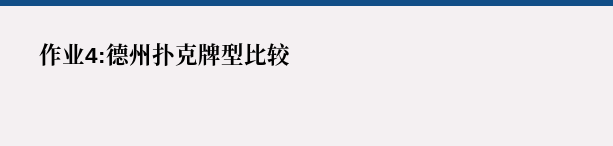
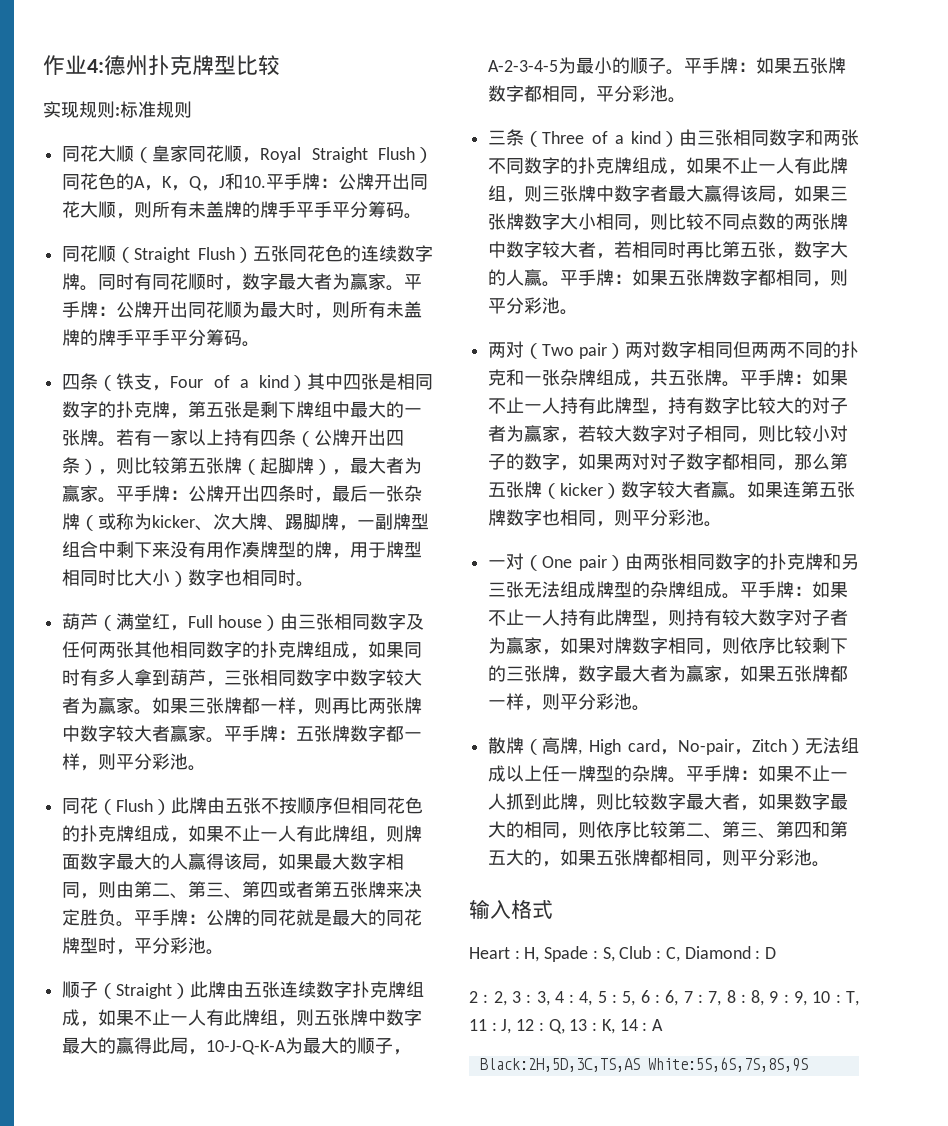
(291, 54) none -> [43,101,192,118] [62,145,433,163] [62,173,429,191] [62,201,423,219] [62,245,433,263] [62,273,423,291] [62,301,423,319] [62,329,261,347] [62,373,433,391] [62,401,423,419] [62,429,405,447] [62,457,423,475] [62,485,423,503] [62,513,430,531] [62,541,423,559] [62,569,315,587] [62,613,424,631] [62,641,423,659] [62,669,423,687] [62,697,423,715] [62,725,423,743] [62,753,207,771] [62,797,424,815] [62,825,423,843] [62,853,405,871] [62,881,423,899] [62,909,423,927] [62,937,225,955] [62,981,425,999] [62,1009,423,1027] [62,1037,412,1055] [488,57,847,75] [488,85,687,103] [488,129,859,147] [488,157,849,175] [488,185,849,203] [488,213,849,231] [488,241,849,259] [488,269,849,287] [488,297,579,315] [488,341,859,359] [488,369,849,387] [488,397,849,415] [488,425,849,443] [488,453,849,471] [488,481,856,499] [488,509,723,527] [488,553,859,571] [488,581,849,599] [488,609,849,627] [488,637,849,655] [488,665,849,683] [488,693,651,711] [488,737,859,755] [488,765,849,783] [488,793,849,811] [488,821,849,839] [488,849,831,867] [469,899,553,919] [469,946,776,962] [469,990,860,1006] [469,1019,663,1034] [479,1057,808,1072] // 实现规则:标准规则 // 同花大顺（皇家同花顺，Royal Straight Flush）同花色的A，K，Q，J和10.平手牌：公牌开出同花大顺，则所有未盖牌的牌手平手平分筹码。 // 同花顺（Straight Flush）五张同花色的连续数字牌。同时有同花顺时，数字最大者为赢家。平手牌：公牌开出同花顺为最大时，则所有未盖牌的牌手平手平分筹码。 // 四条（铁支，Four of a kind）其中四张是相同数字的扑克牌，第五张是剩下牌组中最大的一张牌。若有一家以上持有四条（公牌开出四条），则比较第五张牌（起脚牌），最大者为赢家。平手牌：公牌开出四条时，最后一张杂牌（或称为kicker、次大牌、踢脚牌，一副牌型组合中剩下来没有用作凑牌型的牌，用于牌型相同时比大小）数字也相同时。 // 葫芦（满堂红，Full house）由三张相同数字及任何两张其他相同数字的扑克牌组成，如果同时有多人拿到葫芦，三张相同数字中数字较大者为赢家。如果三张牌都一样，则再比两张牌中数字较大者赢家。平手牌：五张牌数字都一样，则平分彩池。 // 同花（Flush）此牌由五张不按顺序但相同花色的扑克牌组成，如果不止一人有此牌组，则牌面数字最大的人赢得该局，如果最大数字相同，则由第二、第三、第四或者第五张牌来决定胜负。平手牌：公牌的同花就是最大的同花牌型时，平分彩池。 // 顺子（Straight）此牌由五张连续数字扑克牌组成，如果不止一人有此牌组，则五张牌中数字最大的赢得此局，10-J-Q-K-A为最大的顺子，A-2-3-4-5为最小的顺子。平手牌：如果五张牌数字都相同，平分彩池。 // 三条（Three of a kind）由三张相同数字和两张不同数字的扑克牌组成，如果不止一人有此牌组，则三张牌中数字者最大赢得该局，如果三张牌数字大小相同，则比较不同点数的两张牌中数字较大者，若相同时再比第五张，数字大的人赢。平手牌：如果五张牌数字都相同，则平分彩池。 // 两对（Two pair）两对数字相同但两两不同的扑克和一张杂牌组成，共五张牌。平手牌：如果不止一人持有此牌型，持有数字比较大的对子者为赢家，若较大数字对子相同，则比较小对子的数字，如果两对对子数字都相同，那么第五张牌（kicker）数字较大者赢。如果连第五张牌数字也相同，则平分彩池。 // 一对（One pair）由两张相同数字的扑克牌和另三张无法组成牌型的杂牌组成。平手牌：如果不止一人持有此牌型，则持有较大数字对子者为赢家，如果对牌数字相同，则依序比较剩下的三张牌，数字最大者为赢家，如果五张牌都一样，则平分彩池。 // 散牌（高牌, High card，No-pair，Zitch）无法组成以上任一牌型的杂牌。平手牌：如果不止一人抓到此牌，则比较数字最大者，如果数字最大的相同，则依序比较第二、第三、第四和第五大的，如果五张牌都相同，则平分彩池。 // 输入格式 // Heart : H, Spade : S, Club : C, Diamond : D // 2 : 2, 3 : 3, 4 : 4, 5 : 5, 6 : 6, 7 : 7, 8 : 8, 9 : 9, 10 : T, 11 : J, 12 : Q, 13 : K, 14 : A // Black:2H,5D,3C,TS,AS White:5S,6S,7S,8S,9S

